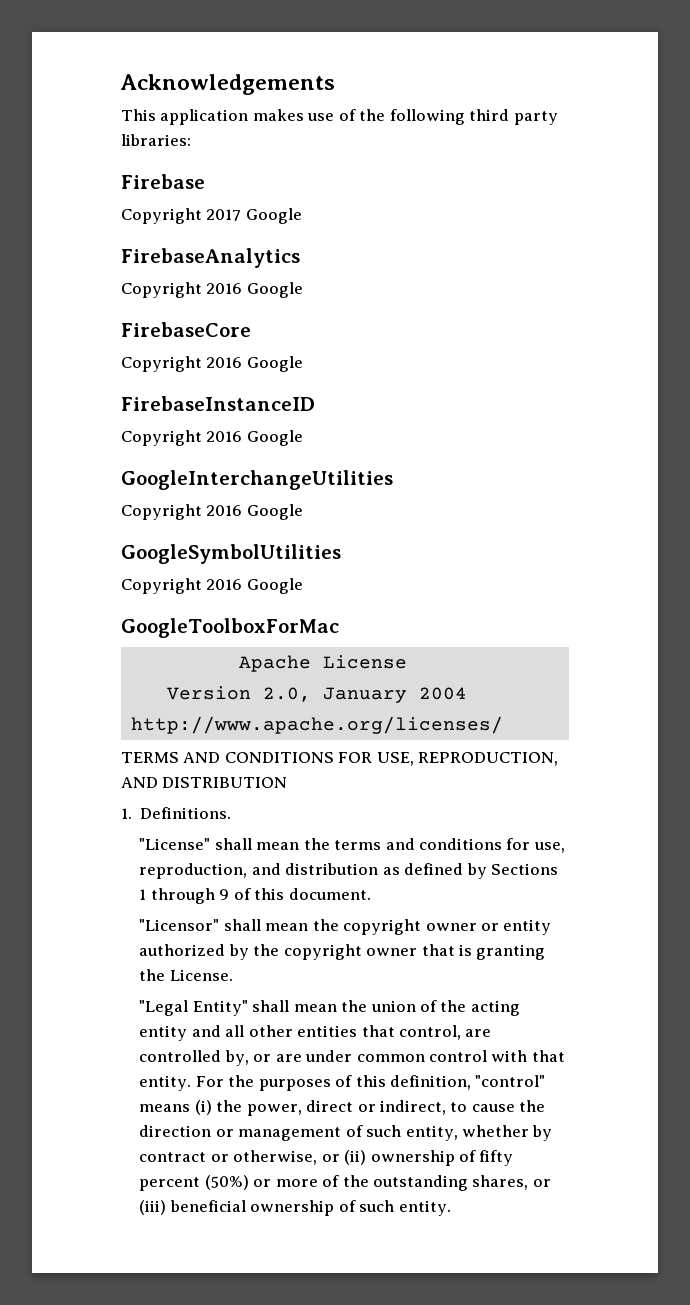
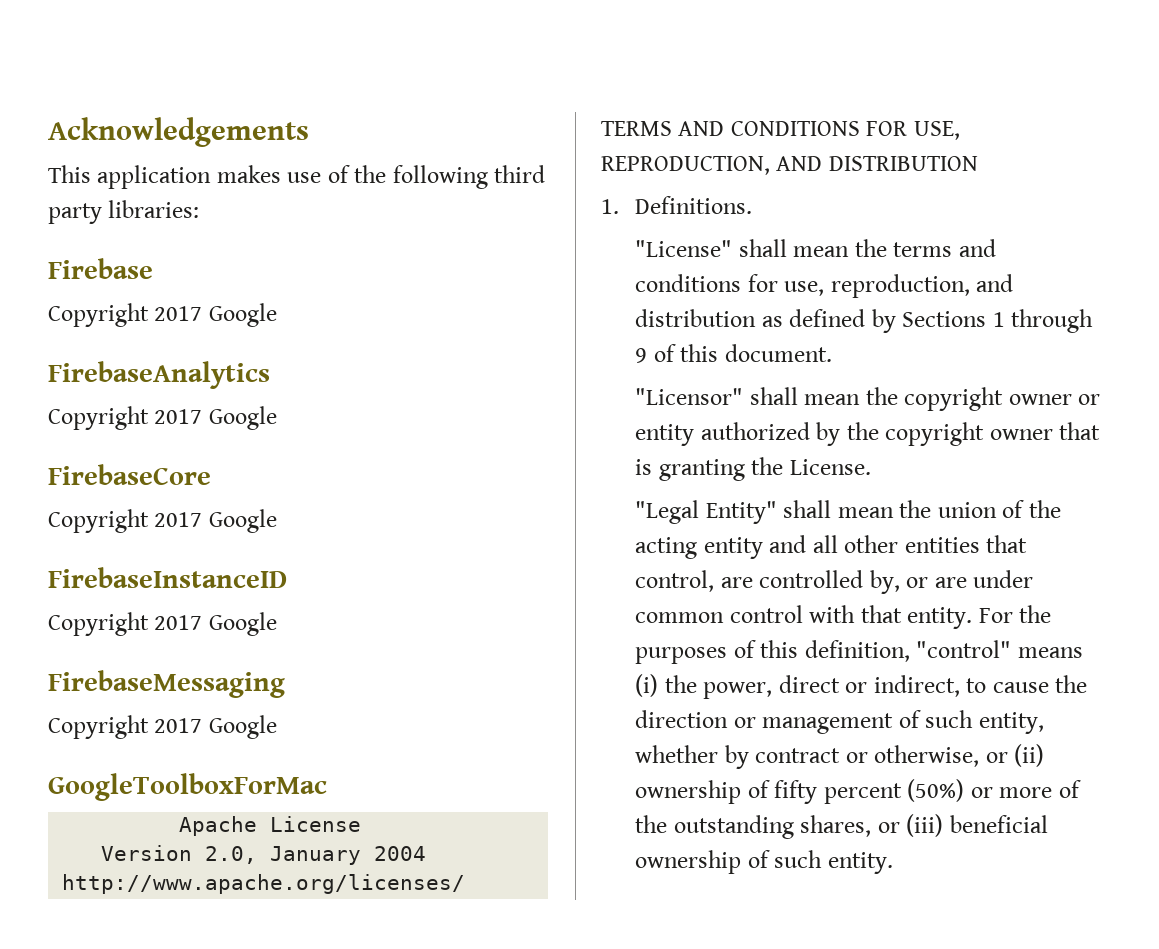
[206,283,243,294] 2016 -> [154,409,203,424] 2017
[206,357,243,368] 2016 -> [154,512,203,527] 2017
[206,430,303,446] [121,470,393,490] [121,504,303,520] [121,544,341,564] [121,578,243,594] 2016 Google // GoogleInterchangeUtilities // Copyright 2016 Google // GoogleSymbolUtilities // Copyright 2016 -> [154,612,277,636] [48,670,285,698] [48,715,203,739] 2017 Google // FirebaseMessaging // Copyright 2017

